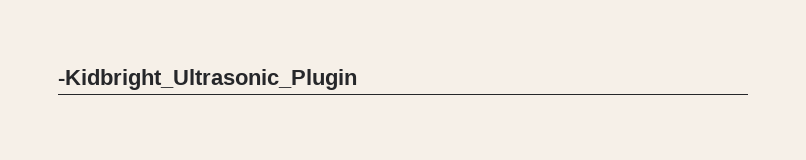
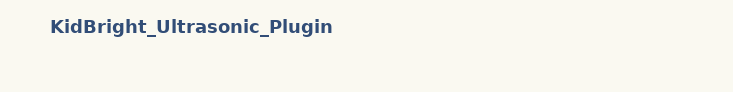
[58,69,357,90] -Kidbright_Ultrasonic_Plugin -> [50,19,333,37] KidBright_Ultrasonic_Plugin

